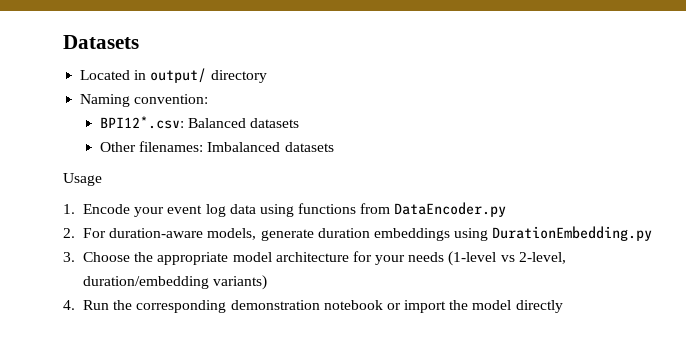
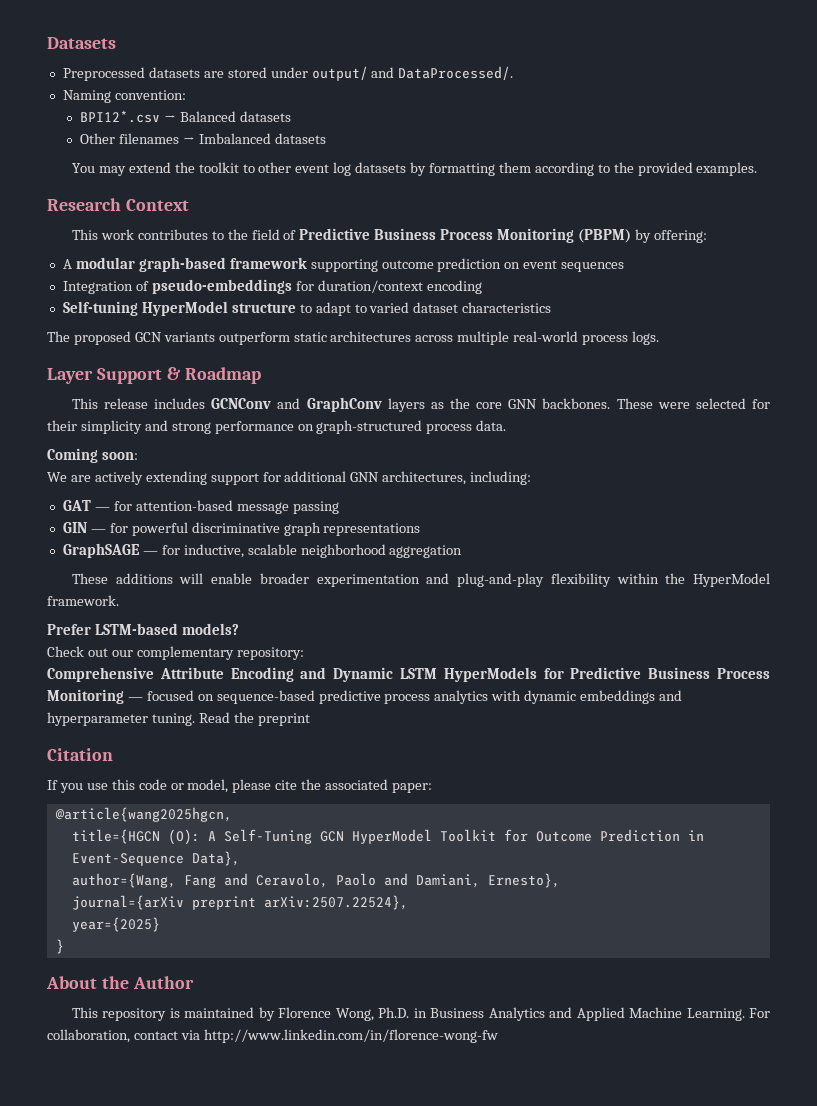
[80,68,267,83] Located in output/ directory -> [62,66,514,81] Preprocessed datasets are stored under output/ and DataProcessed/.
[100,116,185,129] BPI12*.csv: -> [80,110,177,123] BPI12*.csv →
[139,141,204,152] filenames: -> [119,133,195,144] filenames →
[63,173,102,186] [63,202,507,217] [63,226,653,241] [63,251,566,266] [83,275,268,290] [63,300,563,313] Usage // 1. Encode your event log data using functions from DataEncoder.py // 2. For duration-aware models, generate duration embeddings using DurationEmbedding.py // 3. Choose the appropriate model architecture for your needs (1-level vs 2-level, duration/embedding variants) // 4. Run the corresponding demonstration notebook or import the model directly -> [71,162,758,176] [47,198,189,211] [71,228,707,243] [62,257,625,272] [62,279,482,294] [62,301,552,316] [47,331,660,345] [47,367,261,384] [71,397,770,412] [47,420,507,434] [47,448,138,463] [47,471,532,485] [62,500,339,514] [62,522,421,536] [62,543,463,558] [71,573,770,587] [47,595,119,606] [47,623,239,635] [47,646,304,660] [47,667,770,682] [47,689,683,704] [47,712,310,726] [47,748,113,761] [47,779,433,793] [54,807,232,822] [71,829,704,845] [71,851,240,866] [71,873,560,888] [71,895,408,910] [71,917,160,932] [55,939,64,954] [46,976,194,989] [71,1007,770,1021] [47,1029,498,1043] You may extend the toolkit to other event log datasets by formatting them according to the provided examples. // Research Context // This work contributes to the field of Predictive Business Process Monitoring (PBPM) by offering: // A modular graph-based framework supporting outcome prediction on event sequences // Integration of pseudo-embeddings for duration/context encoding // Self-tuning HyperModel structure to adapt to varied dataset characteristics // The proposed GCN variants outperform static architectures across multiple real-world process logs. // Layer Support & Roadmap // This release includes GCNConv and GraphConv layers as the core GNN backbones. These were selected for their simplicity and strong performance on graph-structured process data. // Coming soon: // We are actively extending support for additional GNN architectures, including: // GAT — for attention-based message passing // GIN — for powerful discriminative graph representations // GraphSAGE — for inductive, scalable neighborhood aggregation // These additions will enable broader experimentation and plug-and-play flexibility within the HyperModel framework. // Prefer LSTM-based models? // Check out our complementary repository: // Comprehensive Attribute Encoding and Dynamic LSTM HyperModels for Predictive Business Process Monitoring — focused on sequence-based predictive process analytics with dynamic embeddings and hyperparameter tuning. Read the preprint // Citation // If you use this code or model, please cite the associated paper: // @article{wang2025hgcn, // title={HGCN (O): A Self-Tuning GCN HyperModel Toolkit for Outcome Prediction in Event-Sequence Data}, // author={Wang, Fang and Ceravolo, Paolo and Damiani, Ernesto}, // journal={arXiv preprint arXiv:2507.22524}, // year={2025} // } // About the Author // This repository is maintained by Florence Wong, Ph.D. in Business Analytics and Applied Machine Learning. For collaboration, contact via http://www.linkedin.com/in/florence-wong-fw

